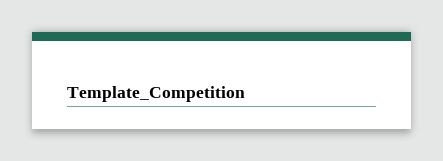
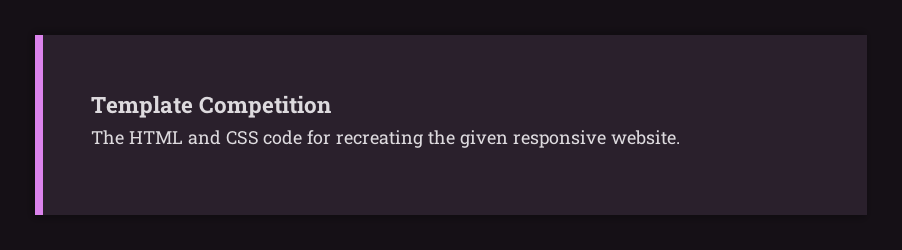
[67,86,245,102] Template_Competition -> [91,95,332,118] [91,130,680,148] Template Competition // The HTML and CSS code for recreating the given responsive website.

